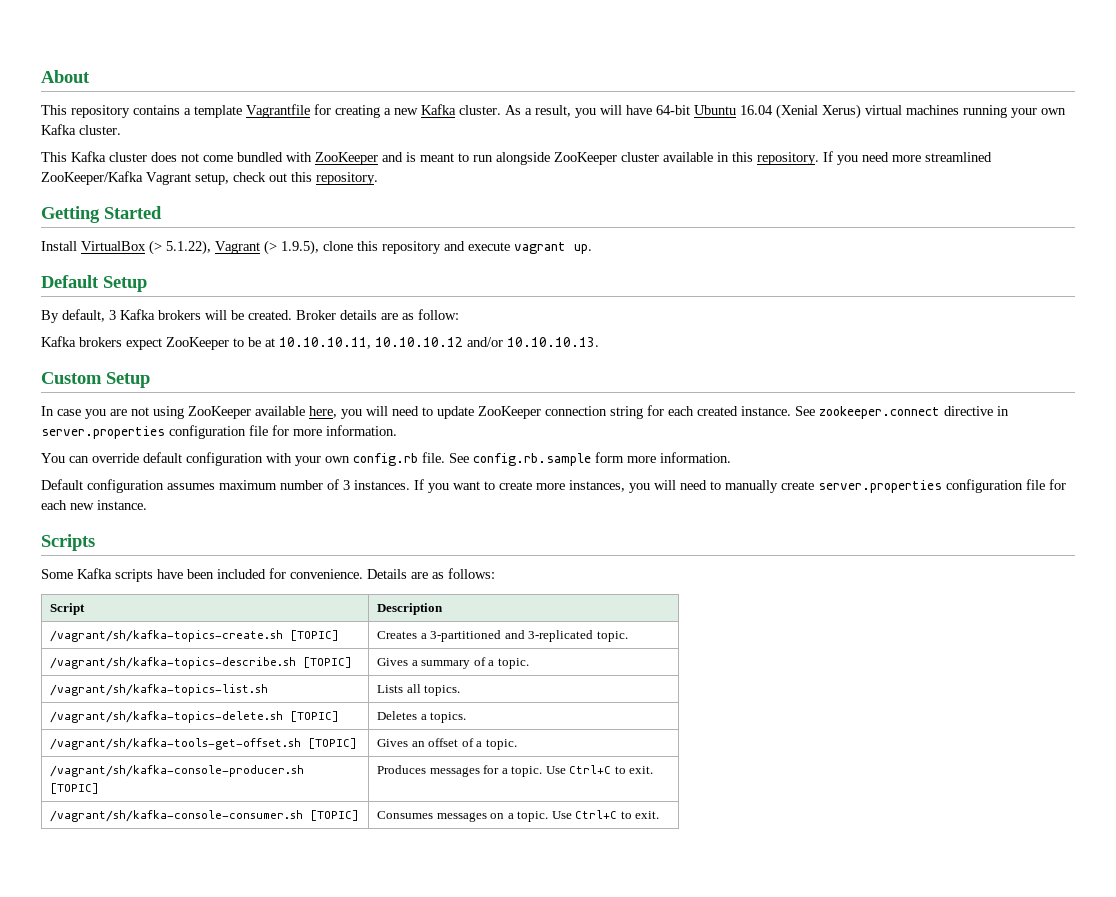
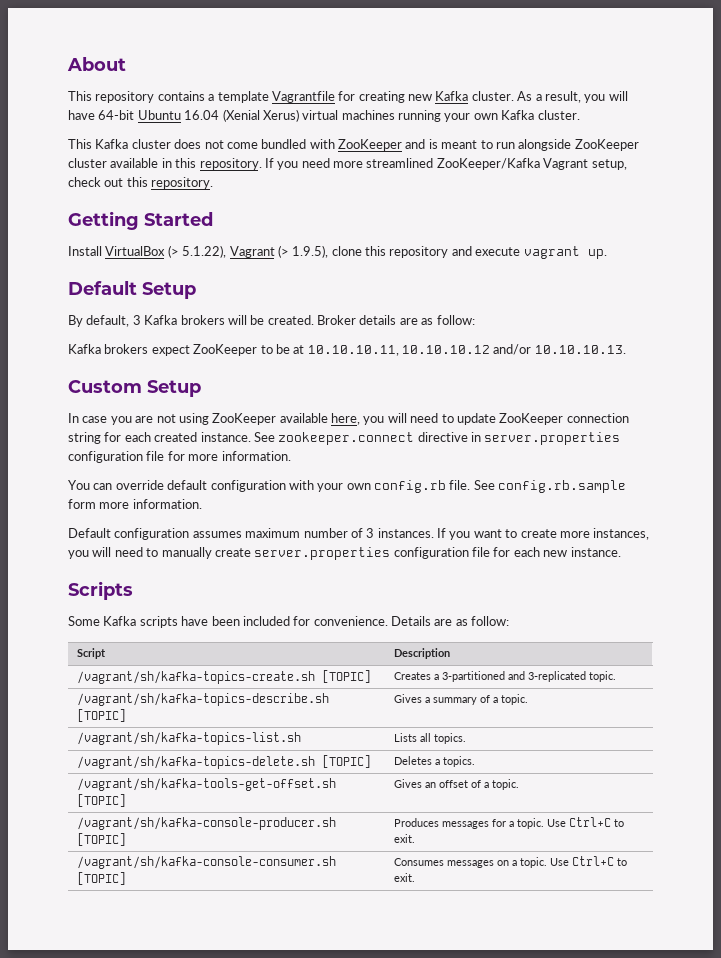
[384,108,391,115] a -> (405, 97) none
[448,568,495,579] follows: -> [471,616,510,626] follow:

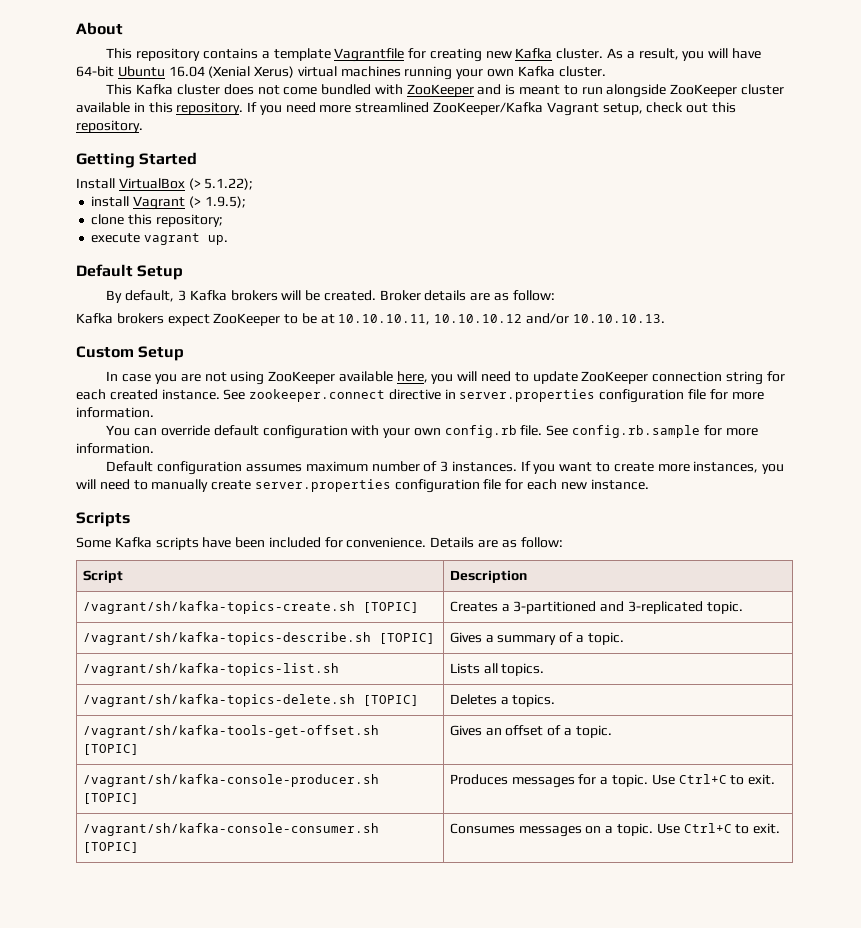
[182,245,227,258] 5.1.22), -> [204,178,254,190] [91,196,130,207] 5.1.22); // install
[292,245,329,258] 1.9.5), -> [204,196,246,208] 1.9.5); //
[389,246,472,258] repository and -> [155,214,223,227] repository; //
[68,499,96,509] form -> [703,425,722,436] for

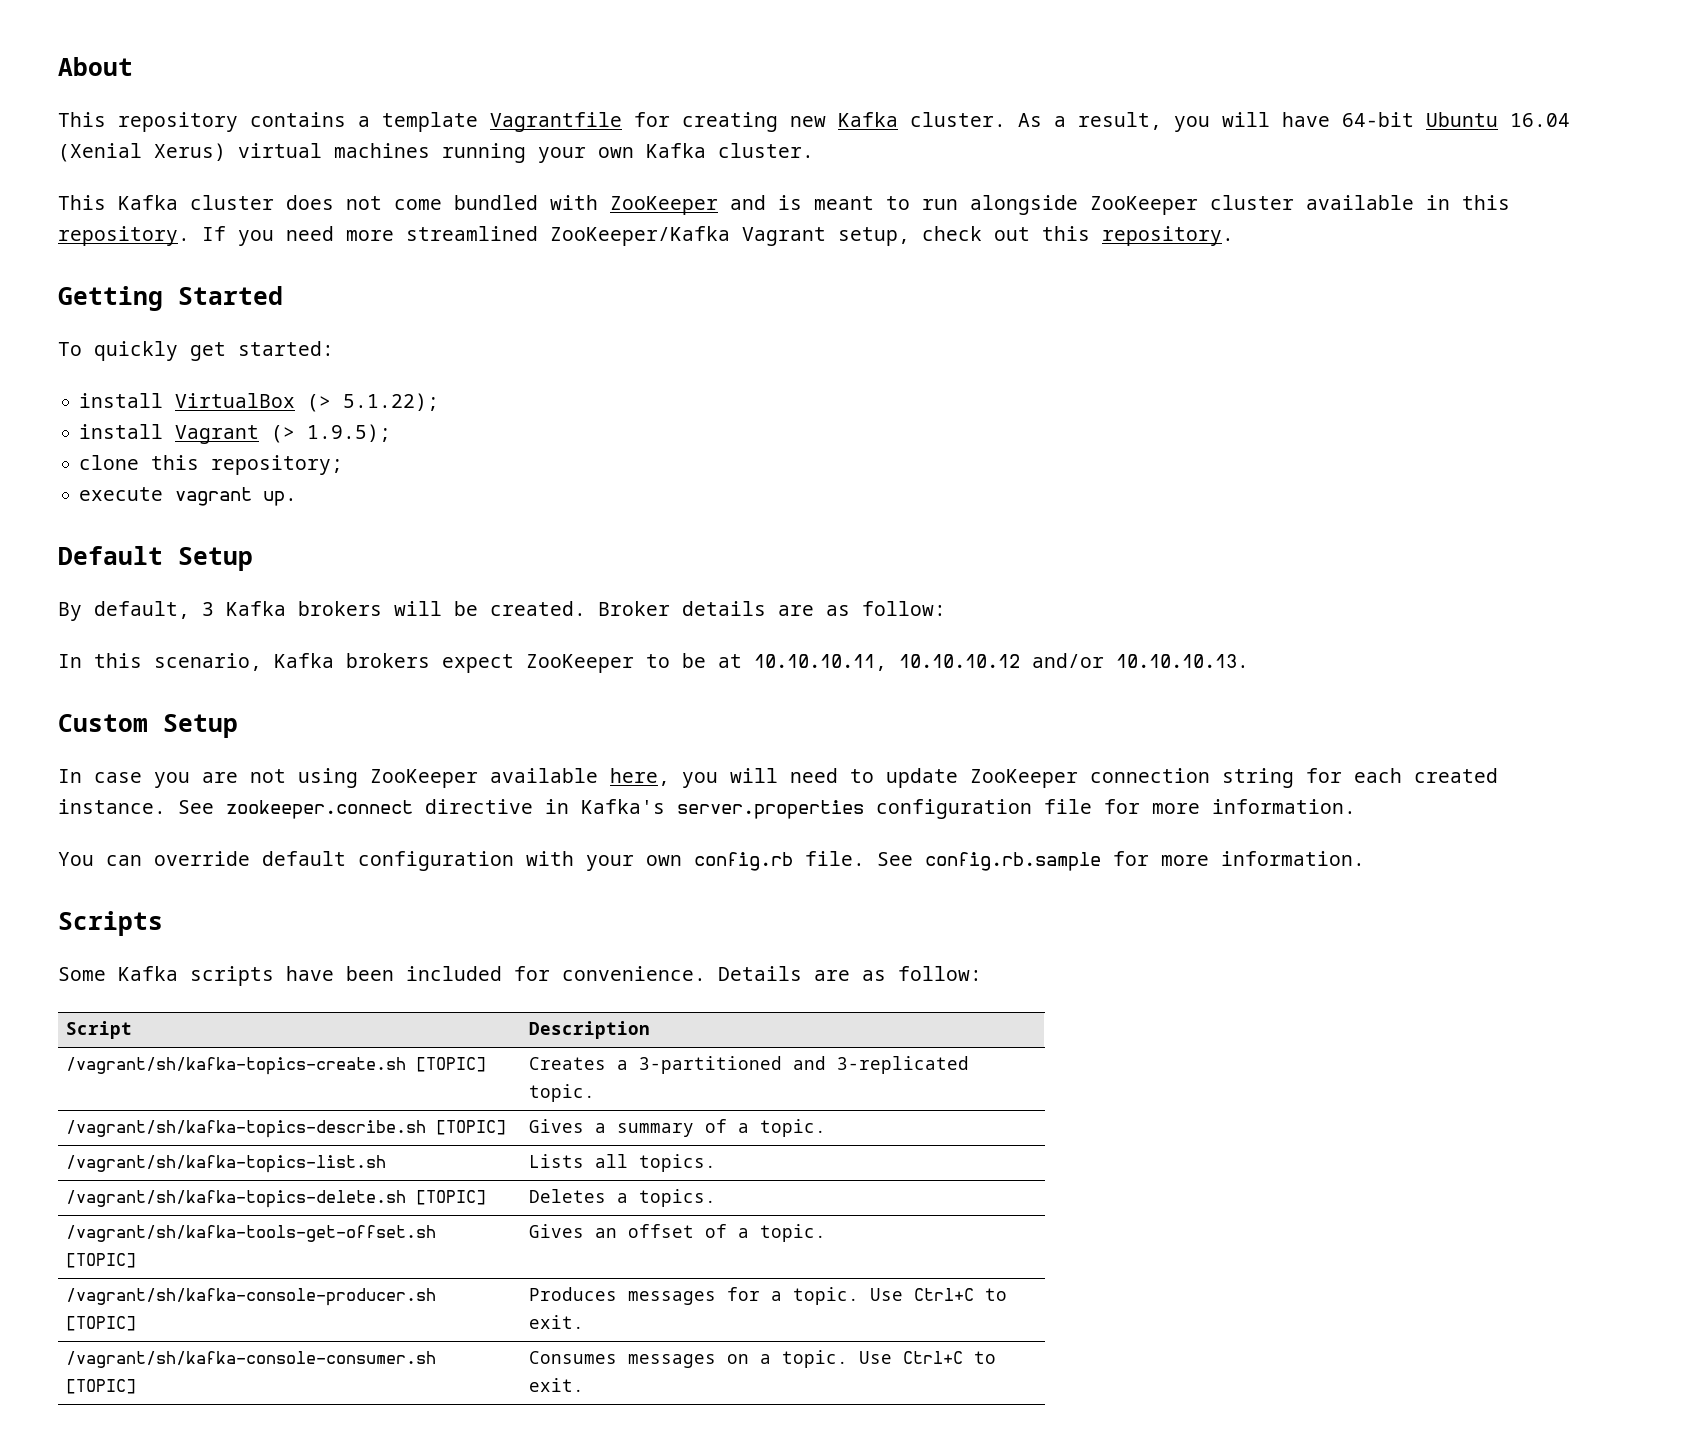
[76,178,115,189] Install -> [58,341,334,361] [79,393,164,408] To quickly get started: // install
(555, 295) none -> [58,653,262,671] In this scenario,
(456, 394) none -> [581,799,665,814] Kafka's
[106,461,785,475] [76,479,649,493] // Default configuration assumes maximum number of 3 instances. If you want to create more instances, you will need to manually create server.properties configuration file for each new instance. -> (1365, 858) none

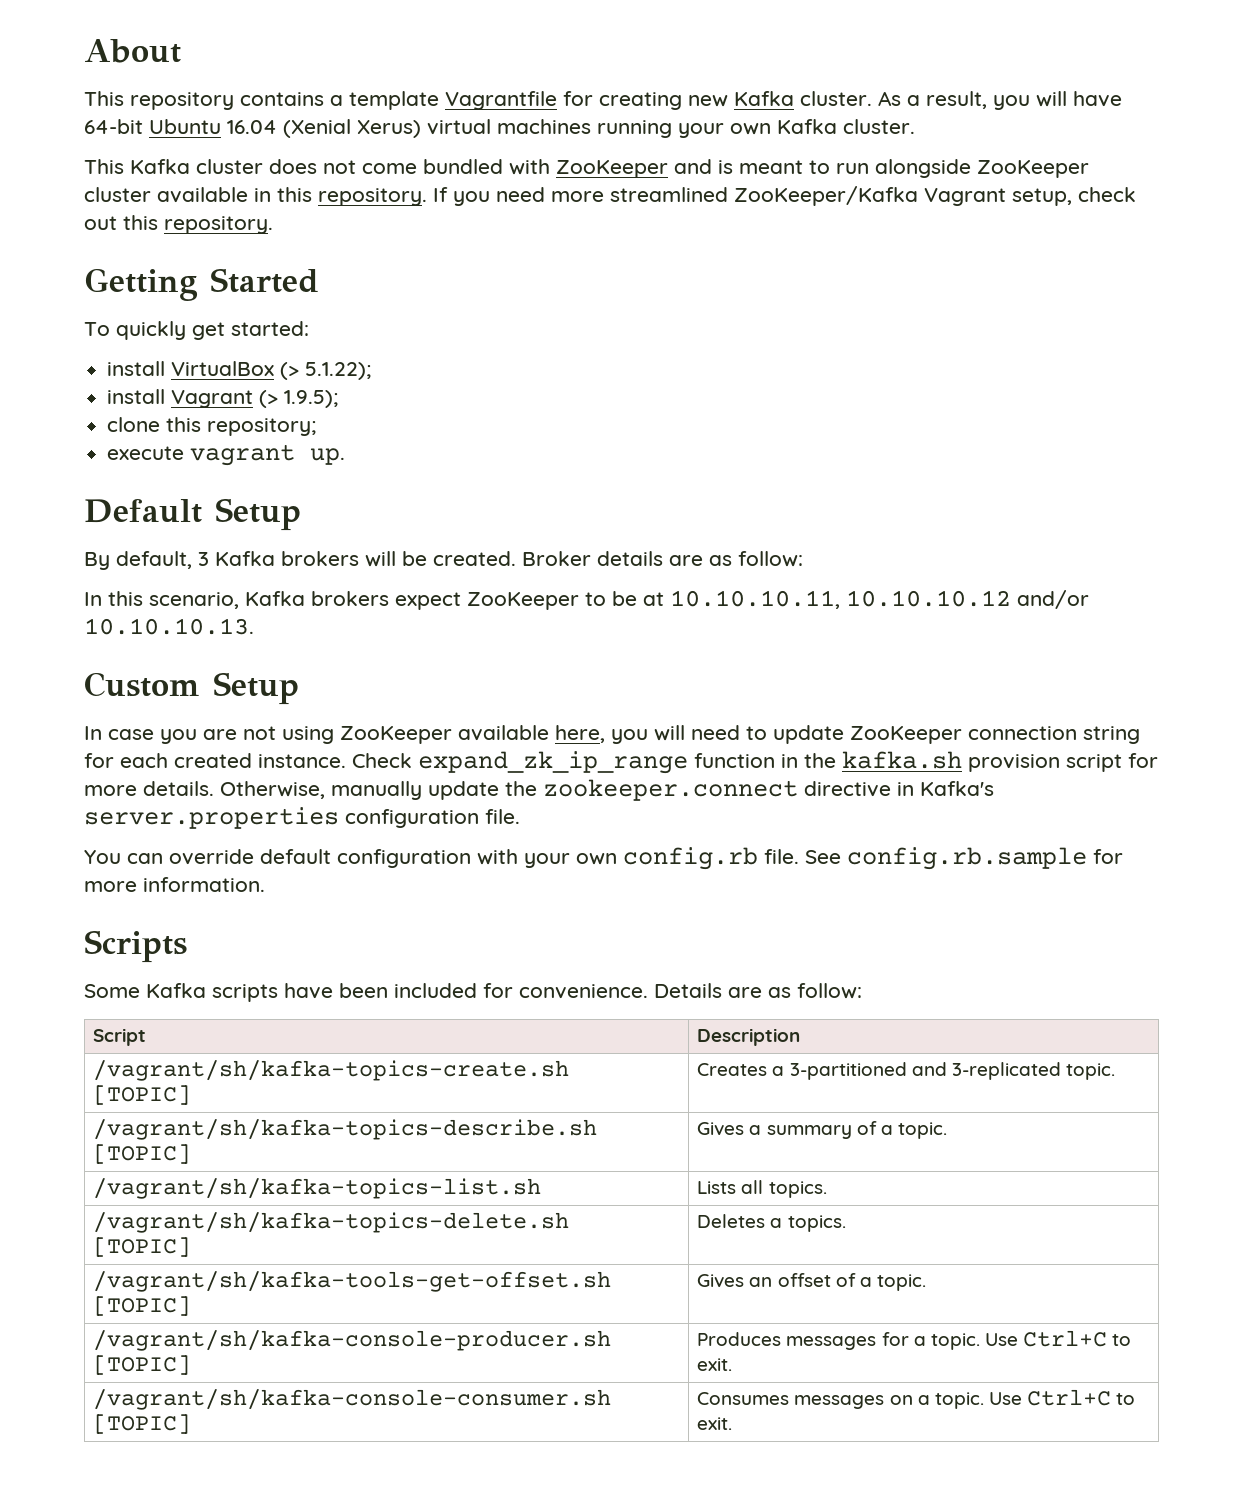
[178,800,214,814] See -> [352,751,1158,774] [84,781,537,800] Check expand_zk_ip_range function in the kafka.sh provision script for more details. Otherwise, manually update the
[1044,799,1356,814] file for more information. -> [485,809,520,824] file.

